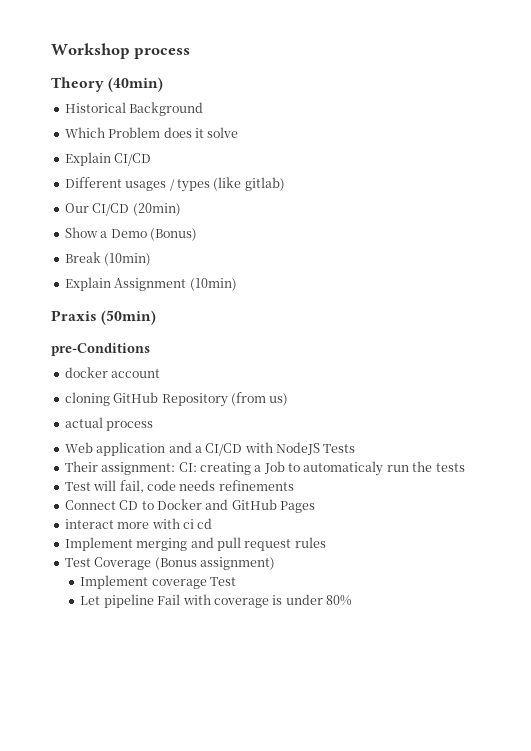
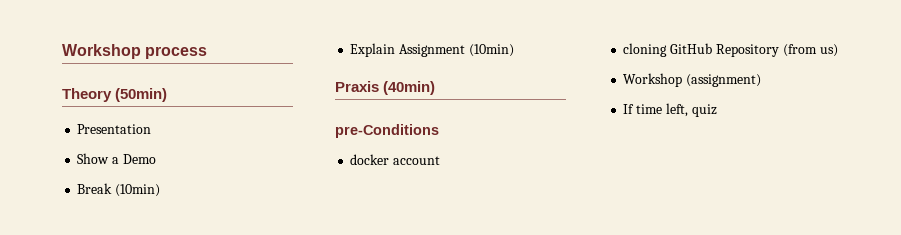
[108,77,164,92] [64,102,204,116] [64,127,239,138] [64,152,152,166] [64,177,285,192] [64,203,181,216] (40min) // Historical Background // Which Problem does it solve // Explain CI/CD // Different usages / types (like gitlab) // Our CI/CD (20min) -> [115,88,168,102] [77,124,152,134] (50min) // Presentation
[149,228,197,241] (Bonus) -> (156, 159) none
[101,310,157,325] (50min) -> [383,81,436,95] (40min)
[64,417,154,431] [64,442,356,456] [64,461,465,476] [64,480,294,493] [64,499,315,513] [64,518,213,529] [64,537,326,551] [64,557,275,570] [80,575,237,589] [80,594,353,608] actual process // Web application and a CI/CD with NodeJS Tests // Their assignment: CI: creating a Job to automaticaly run the tests // Test will fail, code needs refinements // Connect CD to Docker and GitHub Pages // interact more with ci cd // Implement merging and pull request rules // Test Coverage (Bonus assignment) // Implement coverage Test // Let pipeline Fail with coverage is under 80% -> [623,73,762,87] [623,103,717,117] Workshop (assignment) // If time left, quiz

